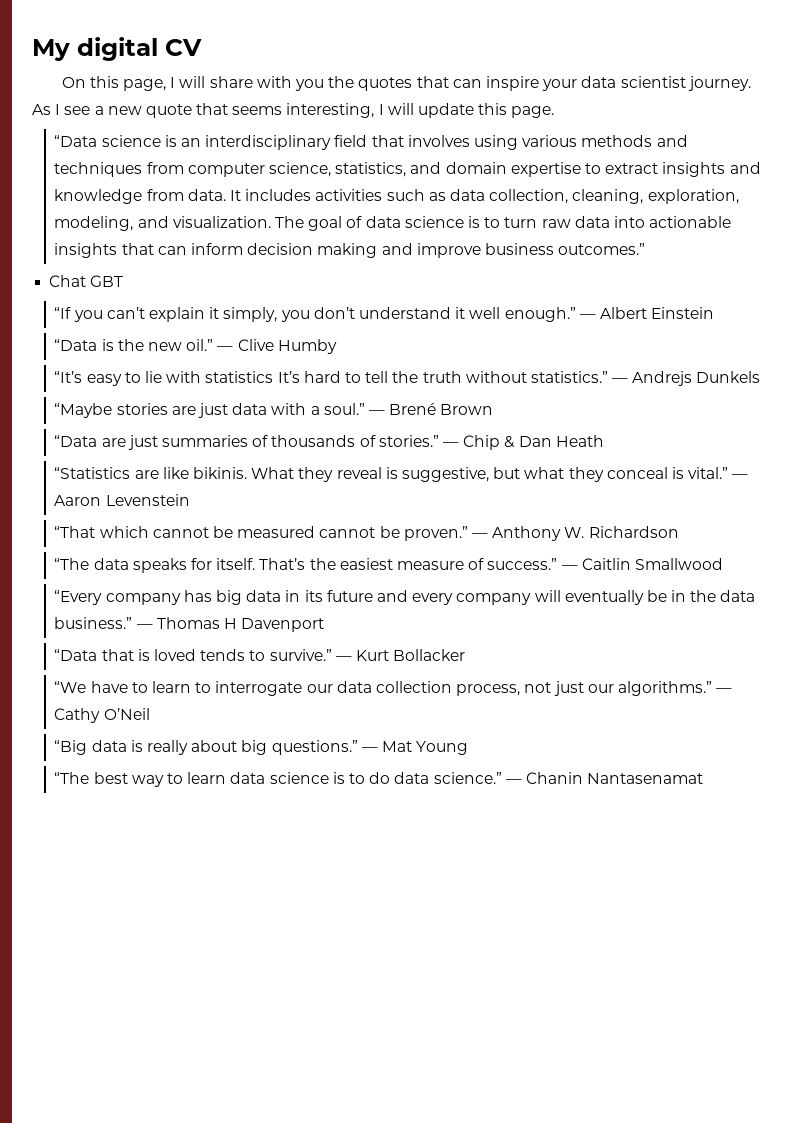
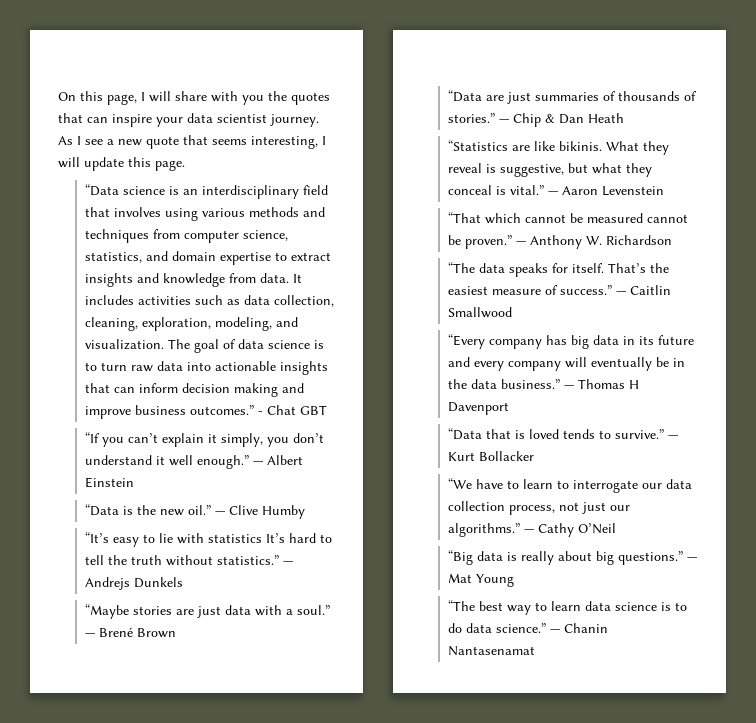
[32,37,202,61] My digital CV // -> (58, 96) none
(646, 249) // -> [257,411,263,415] -

